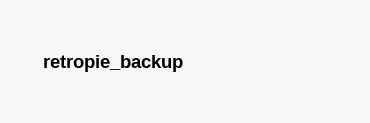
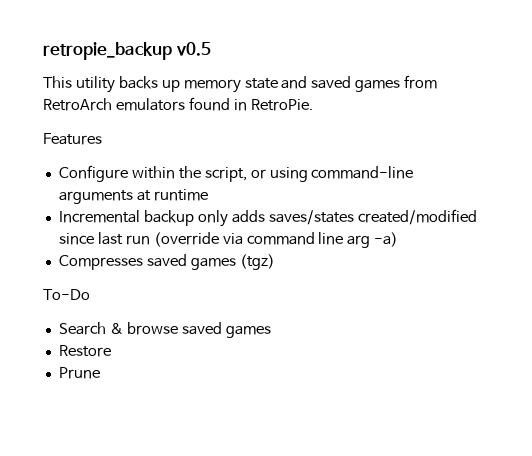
(183, 63) none -> [175,42,211,56] [43,75,438,93] [43,97,313,111] [43,133,102,145] [58,165,414,182] [58,189,208,204] [58,209,477,227] [58,232,399,248] [58,254,275,270] [43,289,90,300] [58,322,271,338] [58,345,111,357] [58,367,100,379] v0.5 // This utility backs up memory state and saved games from RetroArch emulators found in RetroPie. // Features // Configure within the script, or using command-line arguments at runtime // Incremental backup only adds saves/states created/modified since last run (override via command line arg -a) // Compresses saved games (tgz) // To-Do // Search & browse saved games // Restore // Prune

